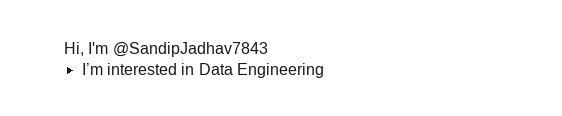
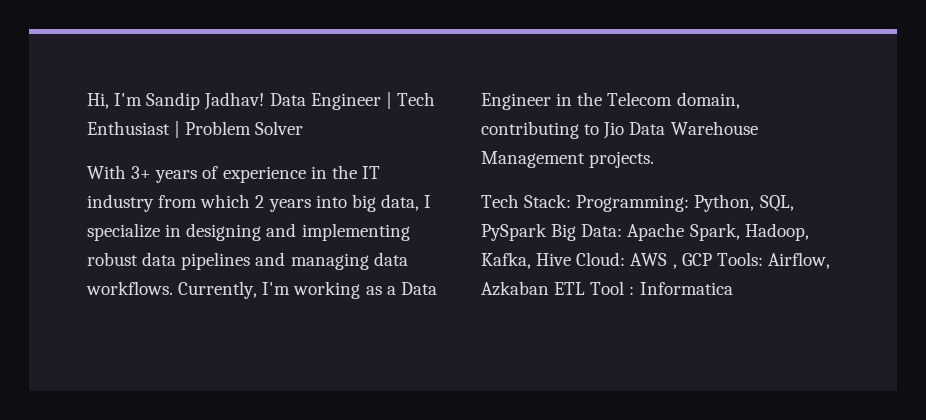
[112,42,268,57] [81,63,324,78] @SandipJadhav7843 // I’m interested in Data Engineering -> [146,92,435,110] [87,121,304,138] [87,165,380,183] [87,194,432,212] [87,223,410,241] [87,252,408,270] [86,281,437,299] [481,92,740,110] [481,121,758,139] [481,151,655,168] [481,194,794,212] [481,223,809,241] [481,252,830,269] [481,281,733,296] Sandip Jadhav! Data Engineer | Tech Enthusiast | Problem Solver // With 3+ years of experience in the IT industry from which 2 years into big data, I specialize in designing and implementing robust data pipelines and managing data workflows. Currently, I'm working as a Data Engineer in the Telecom domain, contributing to Jio Data Warehouse Management projects. // Tech Stack: Programming: Python, SQL, PySpark Big Data: Apache Spark, Hadoop, Kafka, Hive Cloud: AWS , GCP Tools: Airflow, Azkaban ETL Tool : Informatica

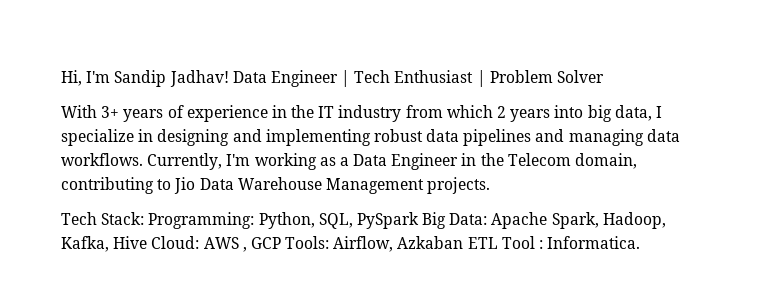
[639,282,733,295] Informatica -> [547,236,641,249] Informatica.

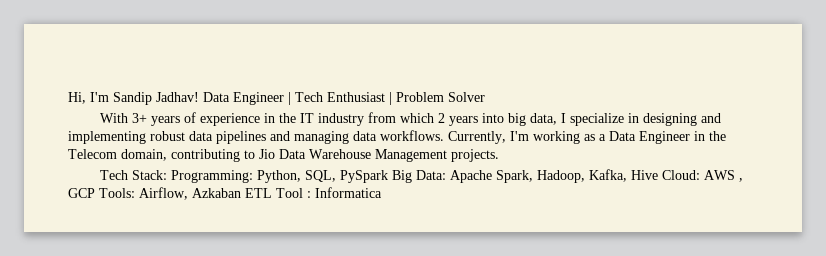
[547,236,641,249] Informatica. -> [315,187,382,198] Informatica

